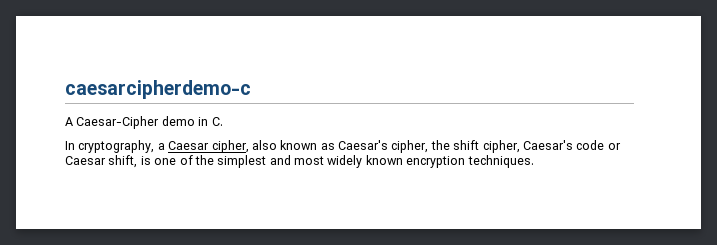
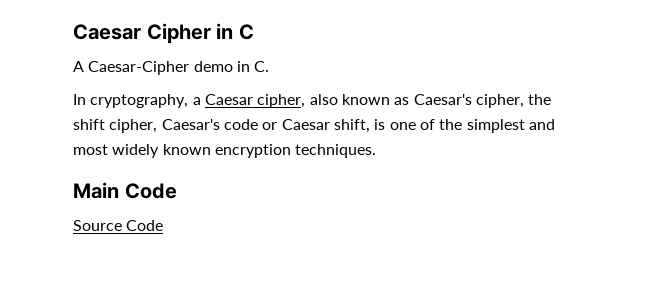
[65,80,251,99] caesarcipherdemo-c -> [73,23,254,44] Caesar Cipher in C
(534, 161) none -> [73,182,177,199] [73,220,164,231] // Main Code // Source Code

